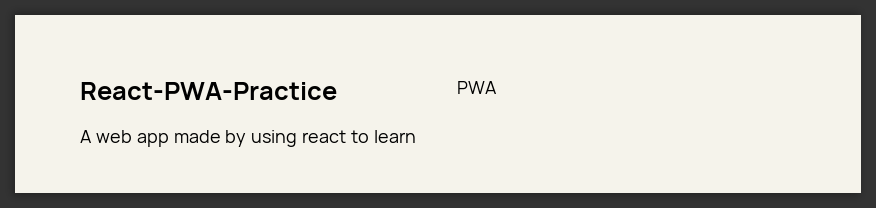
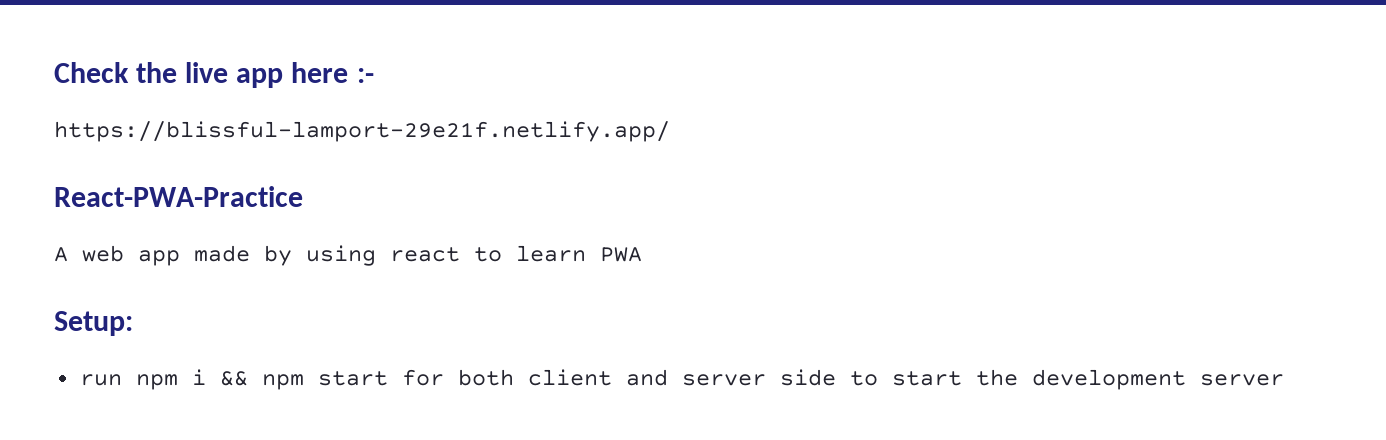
(80, 91) none -> [54,62,374,88] [54,121,670,142] Check the live app here :- // https://blissful-lamport-29e21f.netlify.app/ //
(497, 87) none -> [54,311,133,336] [79,369,1284,390] // Setup: // run npm i && npm start for both client and server side to start the development server

